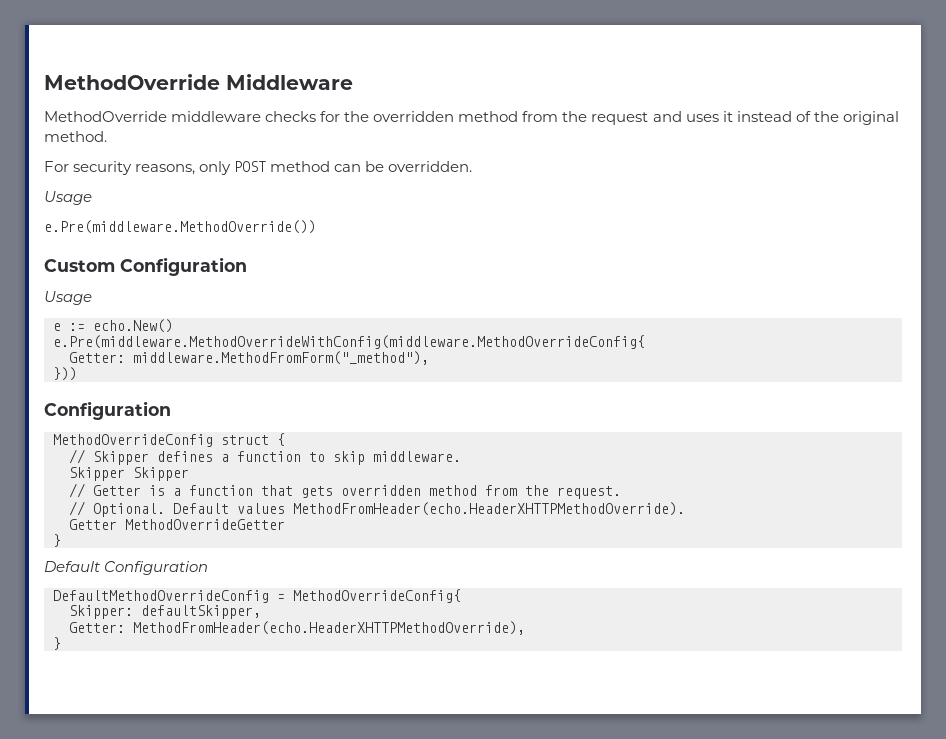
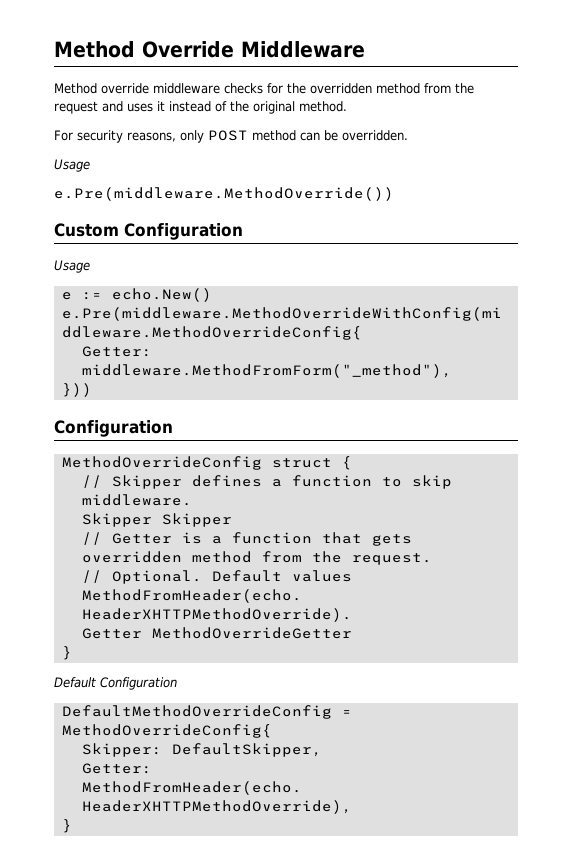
[44,74,220,90] MethodOverride -> [54,41,234,58] Method Override
[44,111,167,122] MethodOverride -> [54,83,149,94] Method override
[141,605,261,619] defaultSkipper, -> [171,743,322,757] DefaultSkipper,

